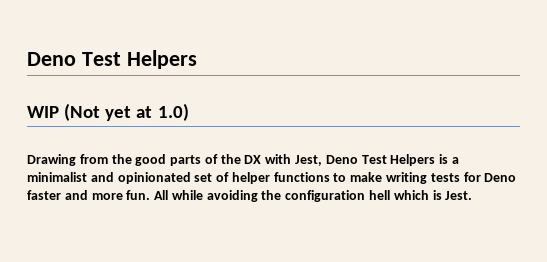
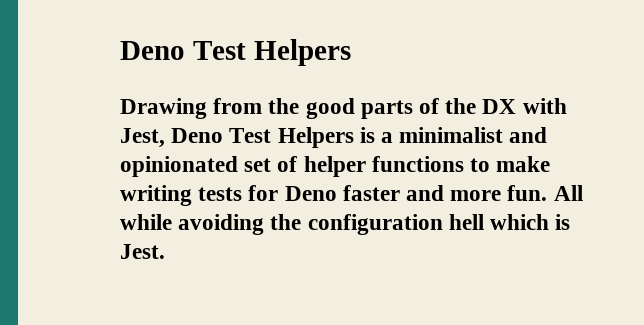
[27,50,197,69] [27,103,189,121] Deno Test Helpers // WIP (Not yet at 1.0) -> [120,39,351,66] Deno Test Helpers

